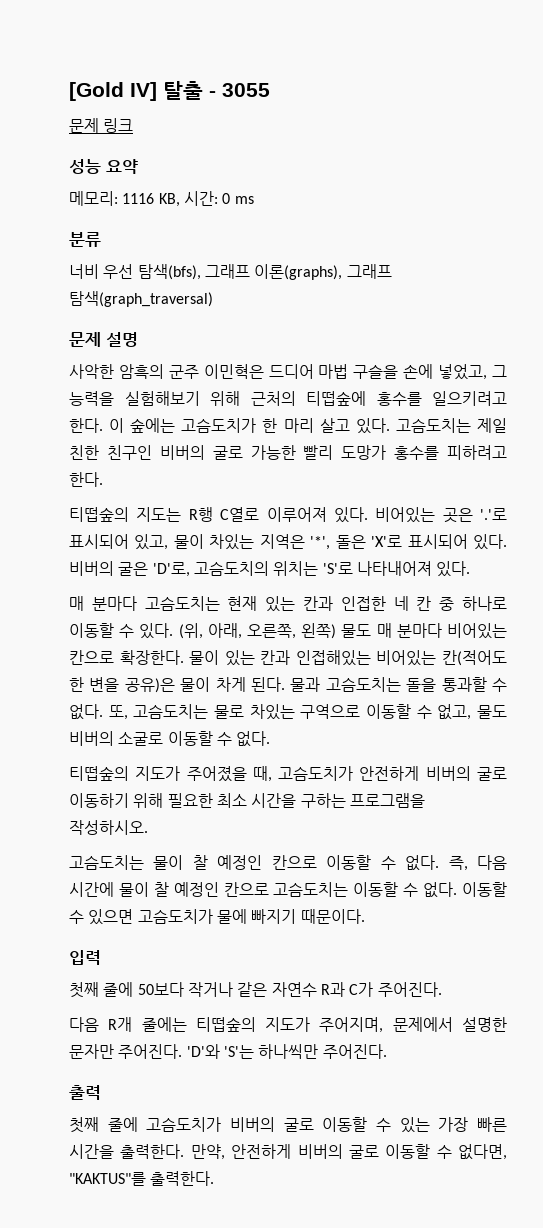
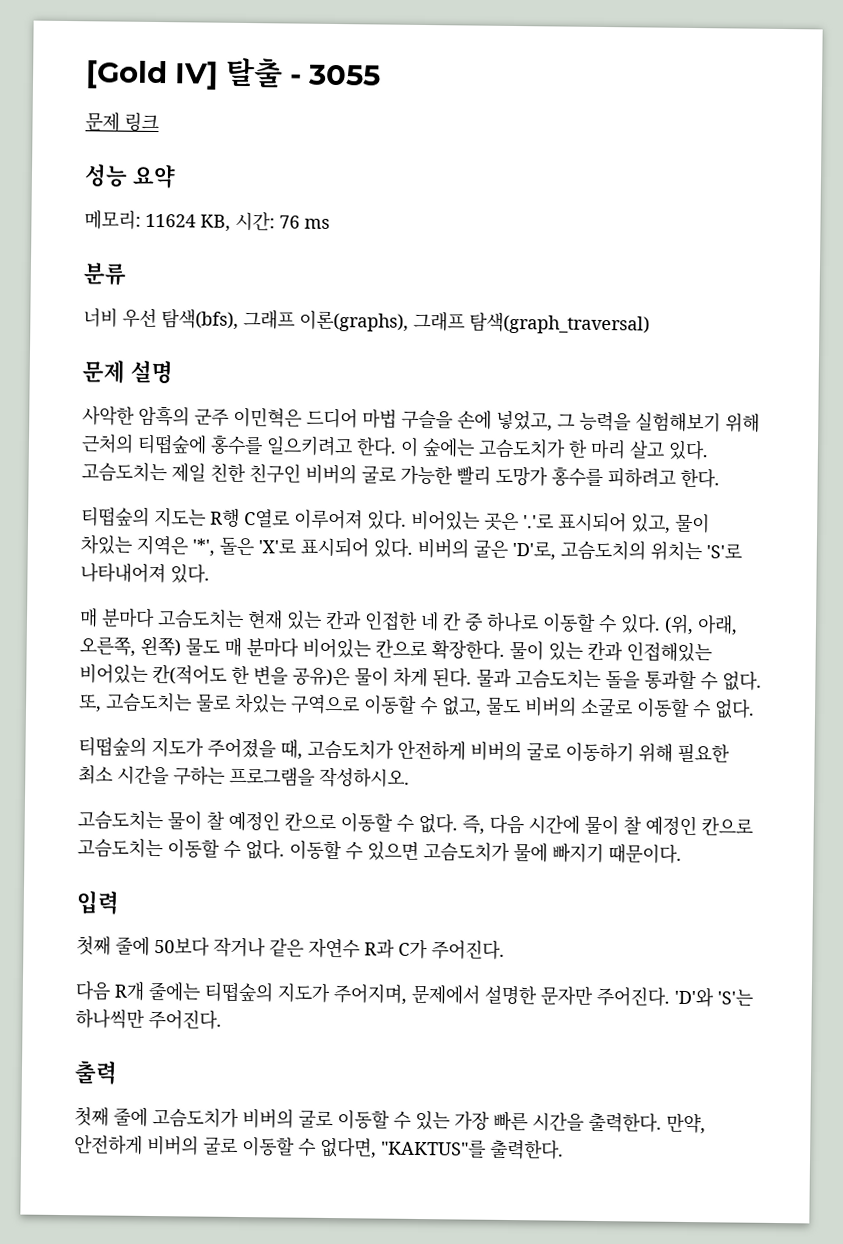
[122,193,155,204] 1116 -> [145,213,196,228] 11624
[222,193,231,204] 0 -> [279,215,300,229] 76

